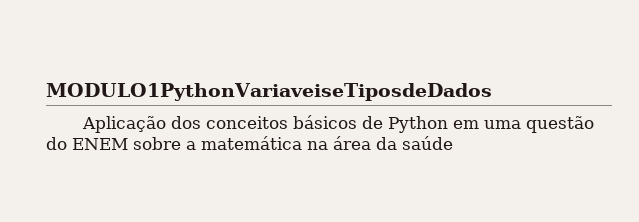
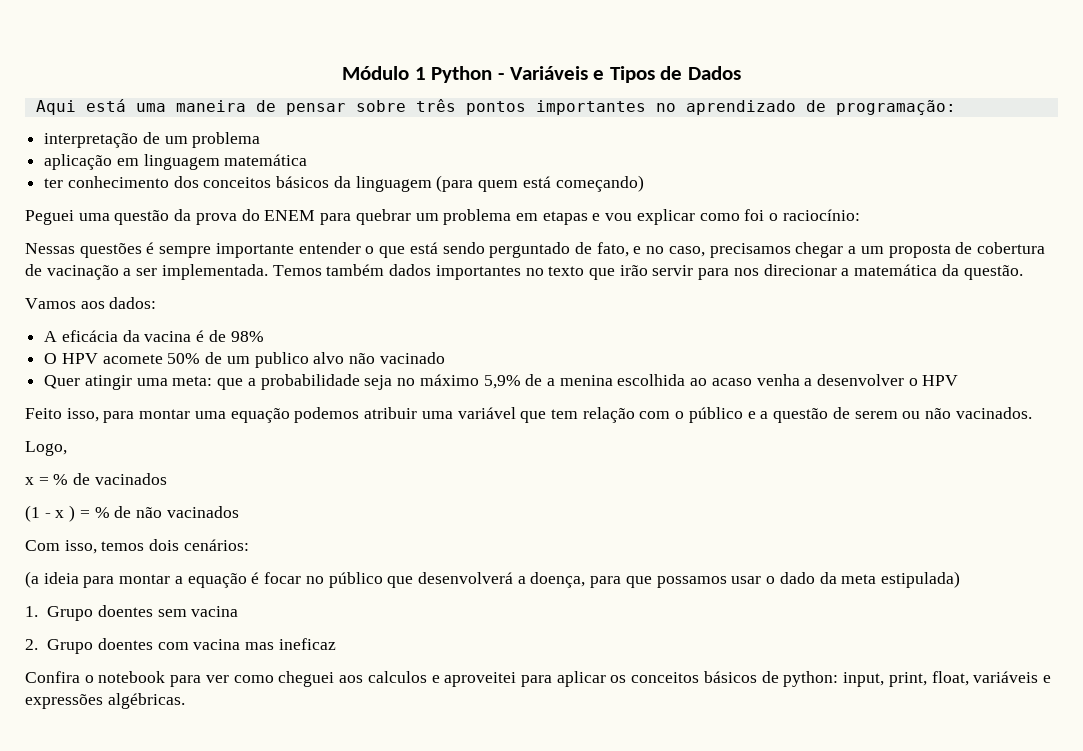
[46,83,492,101] [81,115,594,133] [46,136,453,150] MODULO1PythonVariaveiseTiposdeDados // Aplicação dos conceitos básicos de Python em uma questão do ENEM sobre a matemática na área da saúde -> [342,66,741,83] [35,99,956,115] [44,132,261,148] [44,154,308,170] [44,175,644,192] [25,209,860,225] [25,242,1045,258] [25,264,1023,280] [25,297,157,309] [44,330,264,342] [44,352,445,368] [44,374,959,390] [25,407,1032,423] [25,441,67,456] [25,473,167,485] [25,505,239,522] [25,539,249,554] [25,571,960,588] [25,605,239,621] [25,638,336,654] [25,671,1051,687] [25,693,185,709] Módulo 1 Python - Variáveis e Tipos de Dados // Aqui está uma maneira de pensar sobre três pontos importantes no aprendizado de programação: // interpretação de um problema // aplicação em linguagem matemática // ter conhecimento dos conceitos básicos da linguagem (para quem está começando) // Peguei uma questão da prova do ENEM para quebrar um problema em etapas e vou explicar como foi o raciocínio: // Nessas questões é sempre importante entender o que está sendo perguntado de fato, e no caso, precisamos chegar a um proposta de cobertura de vacinação a ser implementada. Temos também dados importantes no texto que irão servir para nos direcionar a matemática da questão. // Vamos aos dados: // A eficácia da vacina é de 98% // O HPV acomete 50% de um publico alvo não vacinado // Quer atingir uma meta: que a probabilidade seja no máximo 5,9% de a menina escolhida ao acaso venha a desenvolver o HPV // Feito isso, para montar uma equação podemos atribuir uma variável que tem relação com o público e a questão de serem ou não vacinados. // Logo, // x = % de vacinados // (1 - x ) = % de não vacinados // Com isso, temos dois cenários: // (a ideia para montar a equação é focar no público que desenvolverá a doença, para que possamos usar o dado da meta estipulada) // 1. Grupo doentes sem vacina // 2. Grupo doentes com vacina mas ineficaz // Confira o notebook para ver como cheguei aos calculos e aproveitei para aplicar os conceitos básicos de python: input, print, float, variáveis e expressões algébricas.

